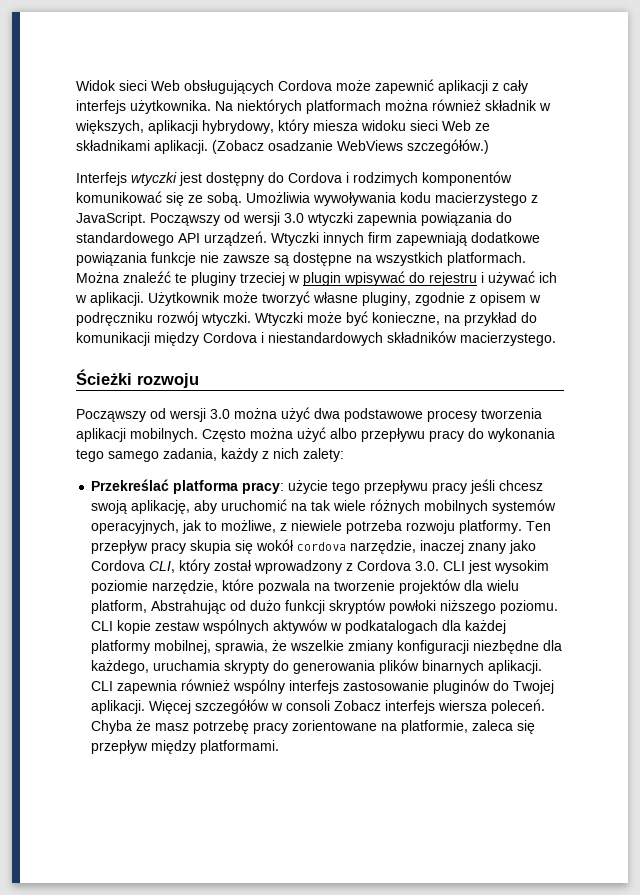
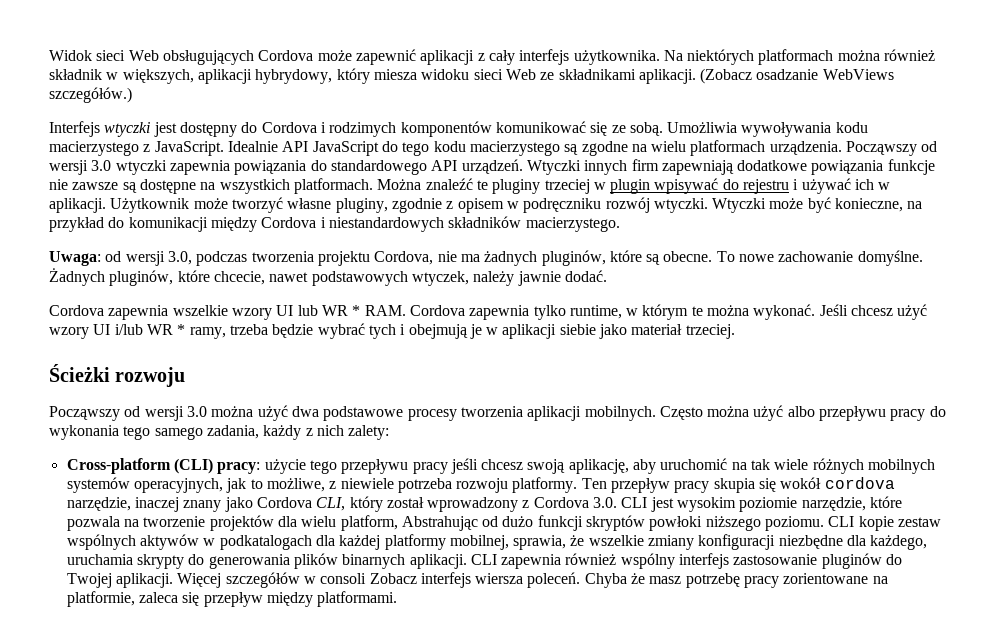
(146, 219) none -> [227,140,842,156] Idealnie API JavaScript do tego kodu macierzystego są zgodne na wielu platformach urządzenia.
(556, 339) none -> [49,250,923,266] [49,268,607,286] [49,304,928,320] [49,323,735,339] // Uwaga: od wersji 3.0, podczas tworzenia projektu Cordova, nie ma żadnych pluginów, które są obecne. To nowe zachowanie domyślne. Żadnych pluginów, które chcecie, nawet podstawowych wtyczek, należy jawnie dodać. // Cordova zapewnia wszelkie wzory UI lub WR * RAM. Cordova zapewnia tylko runtime, w którym te można wykonać. Jeśli chcesz użyć wzory UI i/lub WR * ramy, trzeba będzie wybrać tych i obejmują je w aplikacji siebie jako materiał trzeciej.
[91,479,239,494] Przekreślać platforma -> [66,458,213,474] Cross-platform (CLI)

